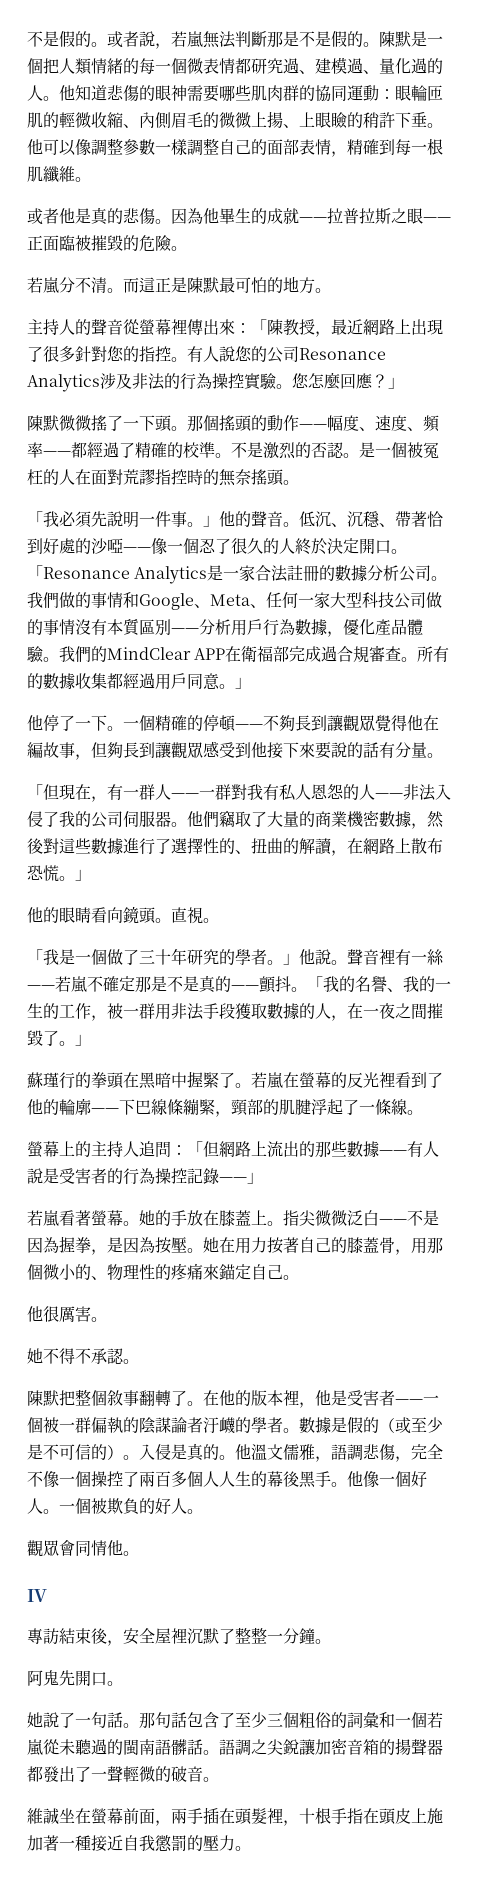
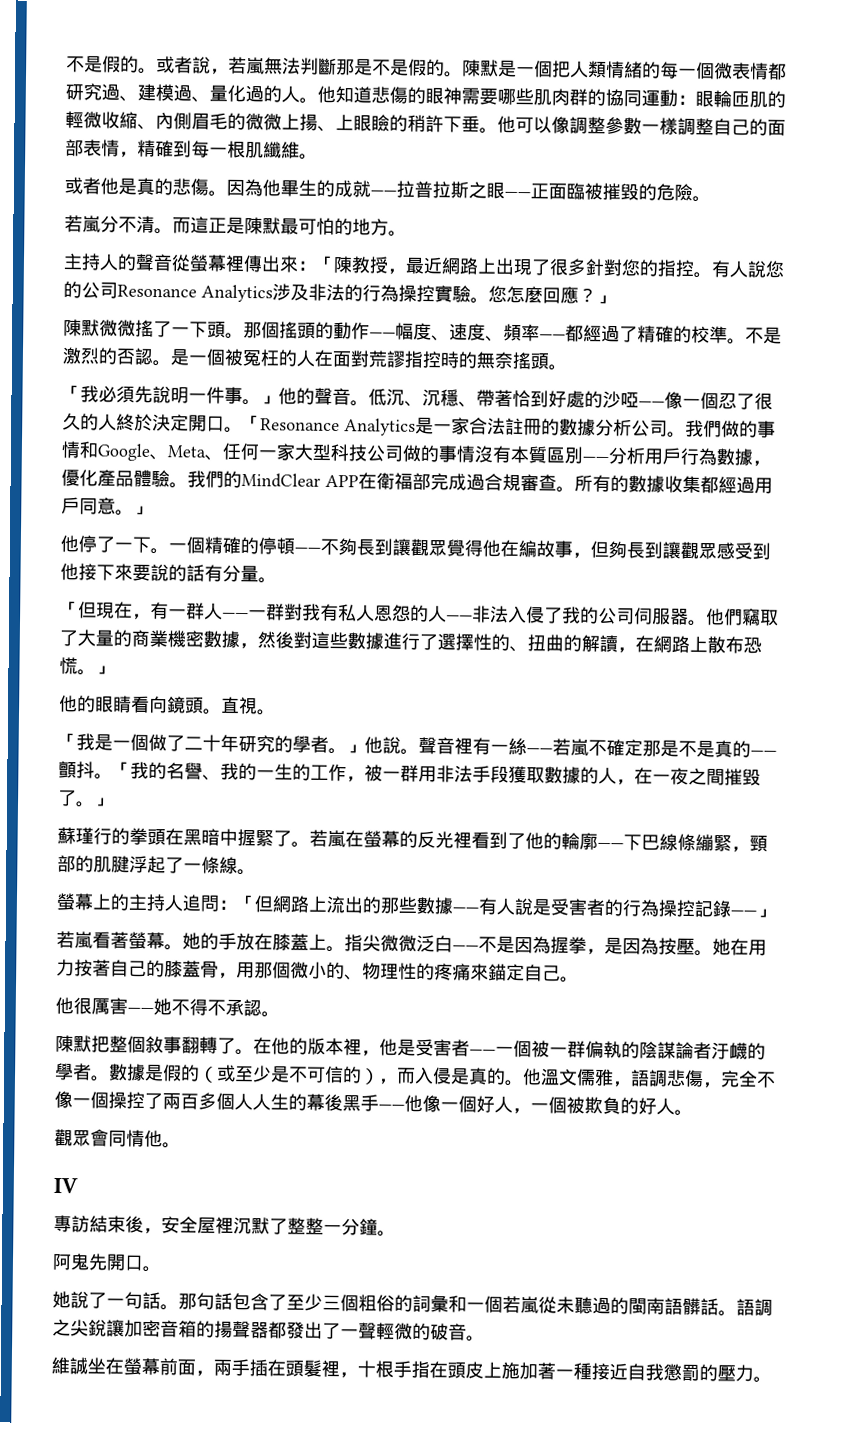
[139,949,155,964] 三 -> [184,736,203,750] 二
[91,1317,107,1322] 。 // -> [127,1007,154,1014] ——
[123,1455,139,1460] 。 -> [378,1067,416,1085] ，而
[331,1482,347,1487] 。 -> [378,1104,405,1110] ——
[43,1509,59,1514] 。 -> [512,1108,531,1115] ，

